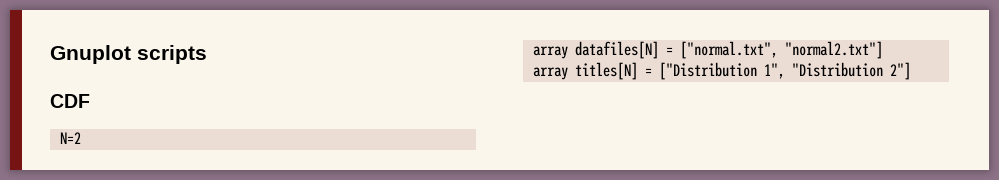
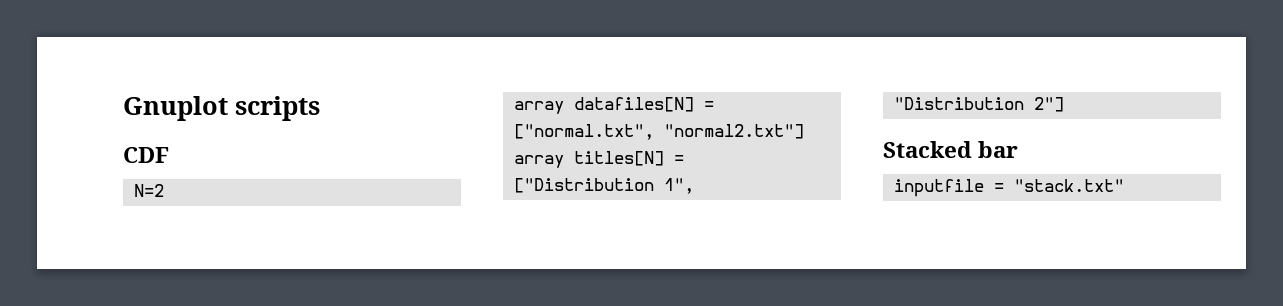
(912, 71) none -> [883,141,1019,158] [893,179,1124,197] // Stacked bar // inputfile = "stack.txt"

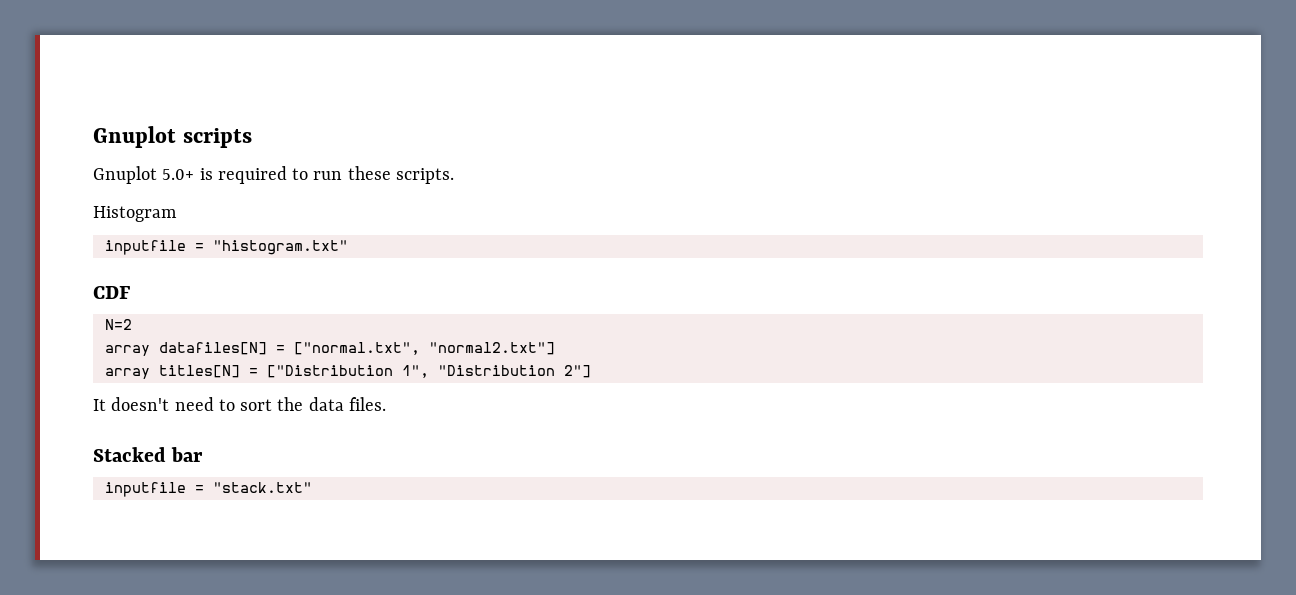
(320, 108) none -> [93,166,454,184] [93,206,177,222] [104,240,348,255] // Gnuplot 5.0+ is required to run these scripts. // Histogram // inputfile = "histogram.txt"
(1064, 104) none -> [93,397,386,411] // It doesn't need to sort the data files.

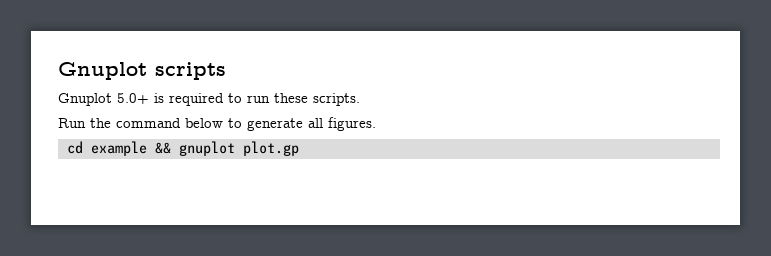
[93,206,177,222] [104,240,348,255] [93,286,130,299] [104,319,132,330] [104,342,555,356] [104,365,591,379] [93,397,386,411] [93,447,204,462] [104,482,312,497] Histogram // inputfile = "histogram.txt" // CDF // N=2 // array datafiles[N] = ["normal.txt", "normal2.txt"] // array titles[N] = ["Distribution 1", "Distribution 2"] // It doesn't need to sort the data files. // Stacked bar // inputfile = "stack.txt" -> [58,117,376,131] [66,141,299,156] Run the command below to generate all figures. // cd example && gnuplot plot.gp

